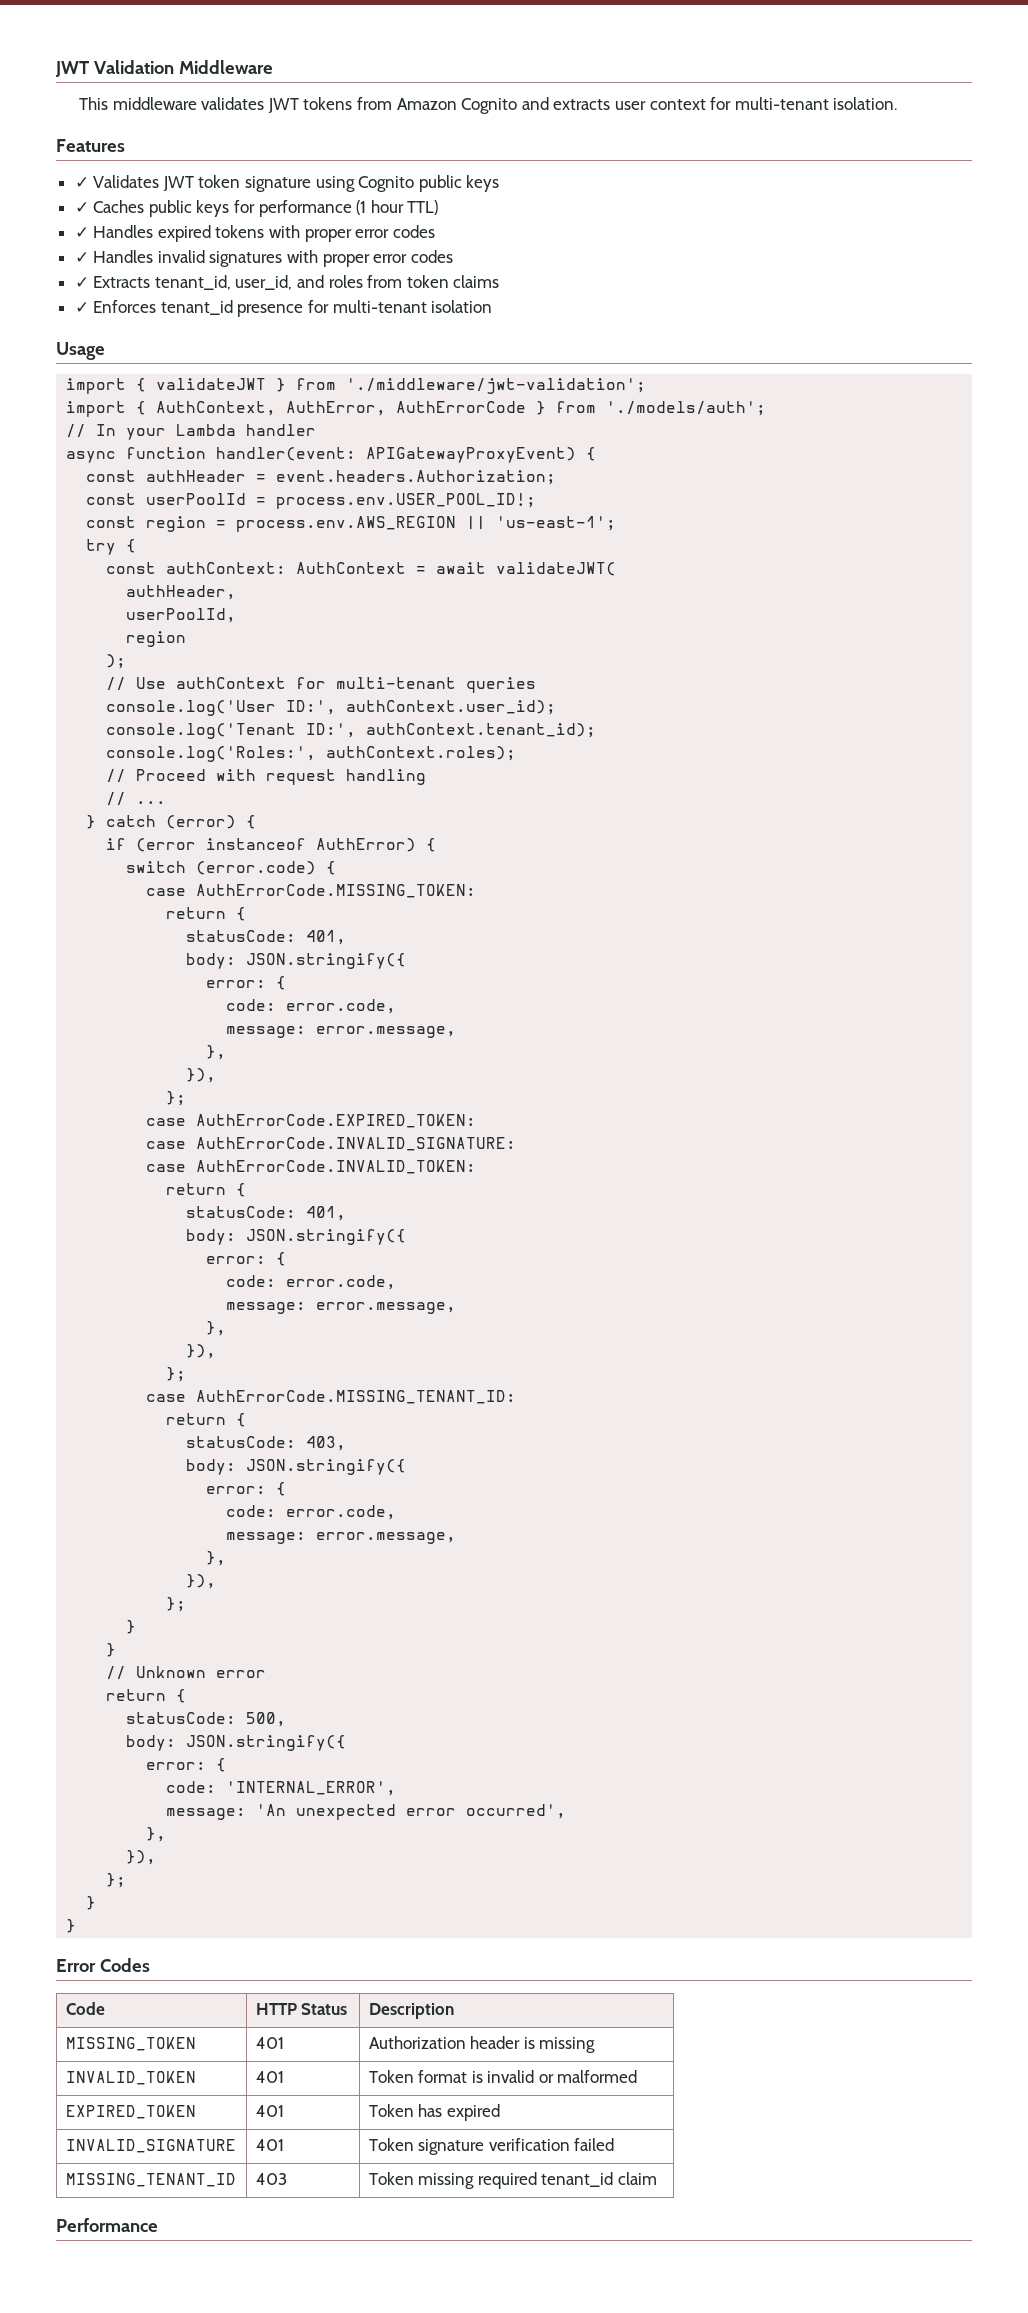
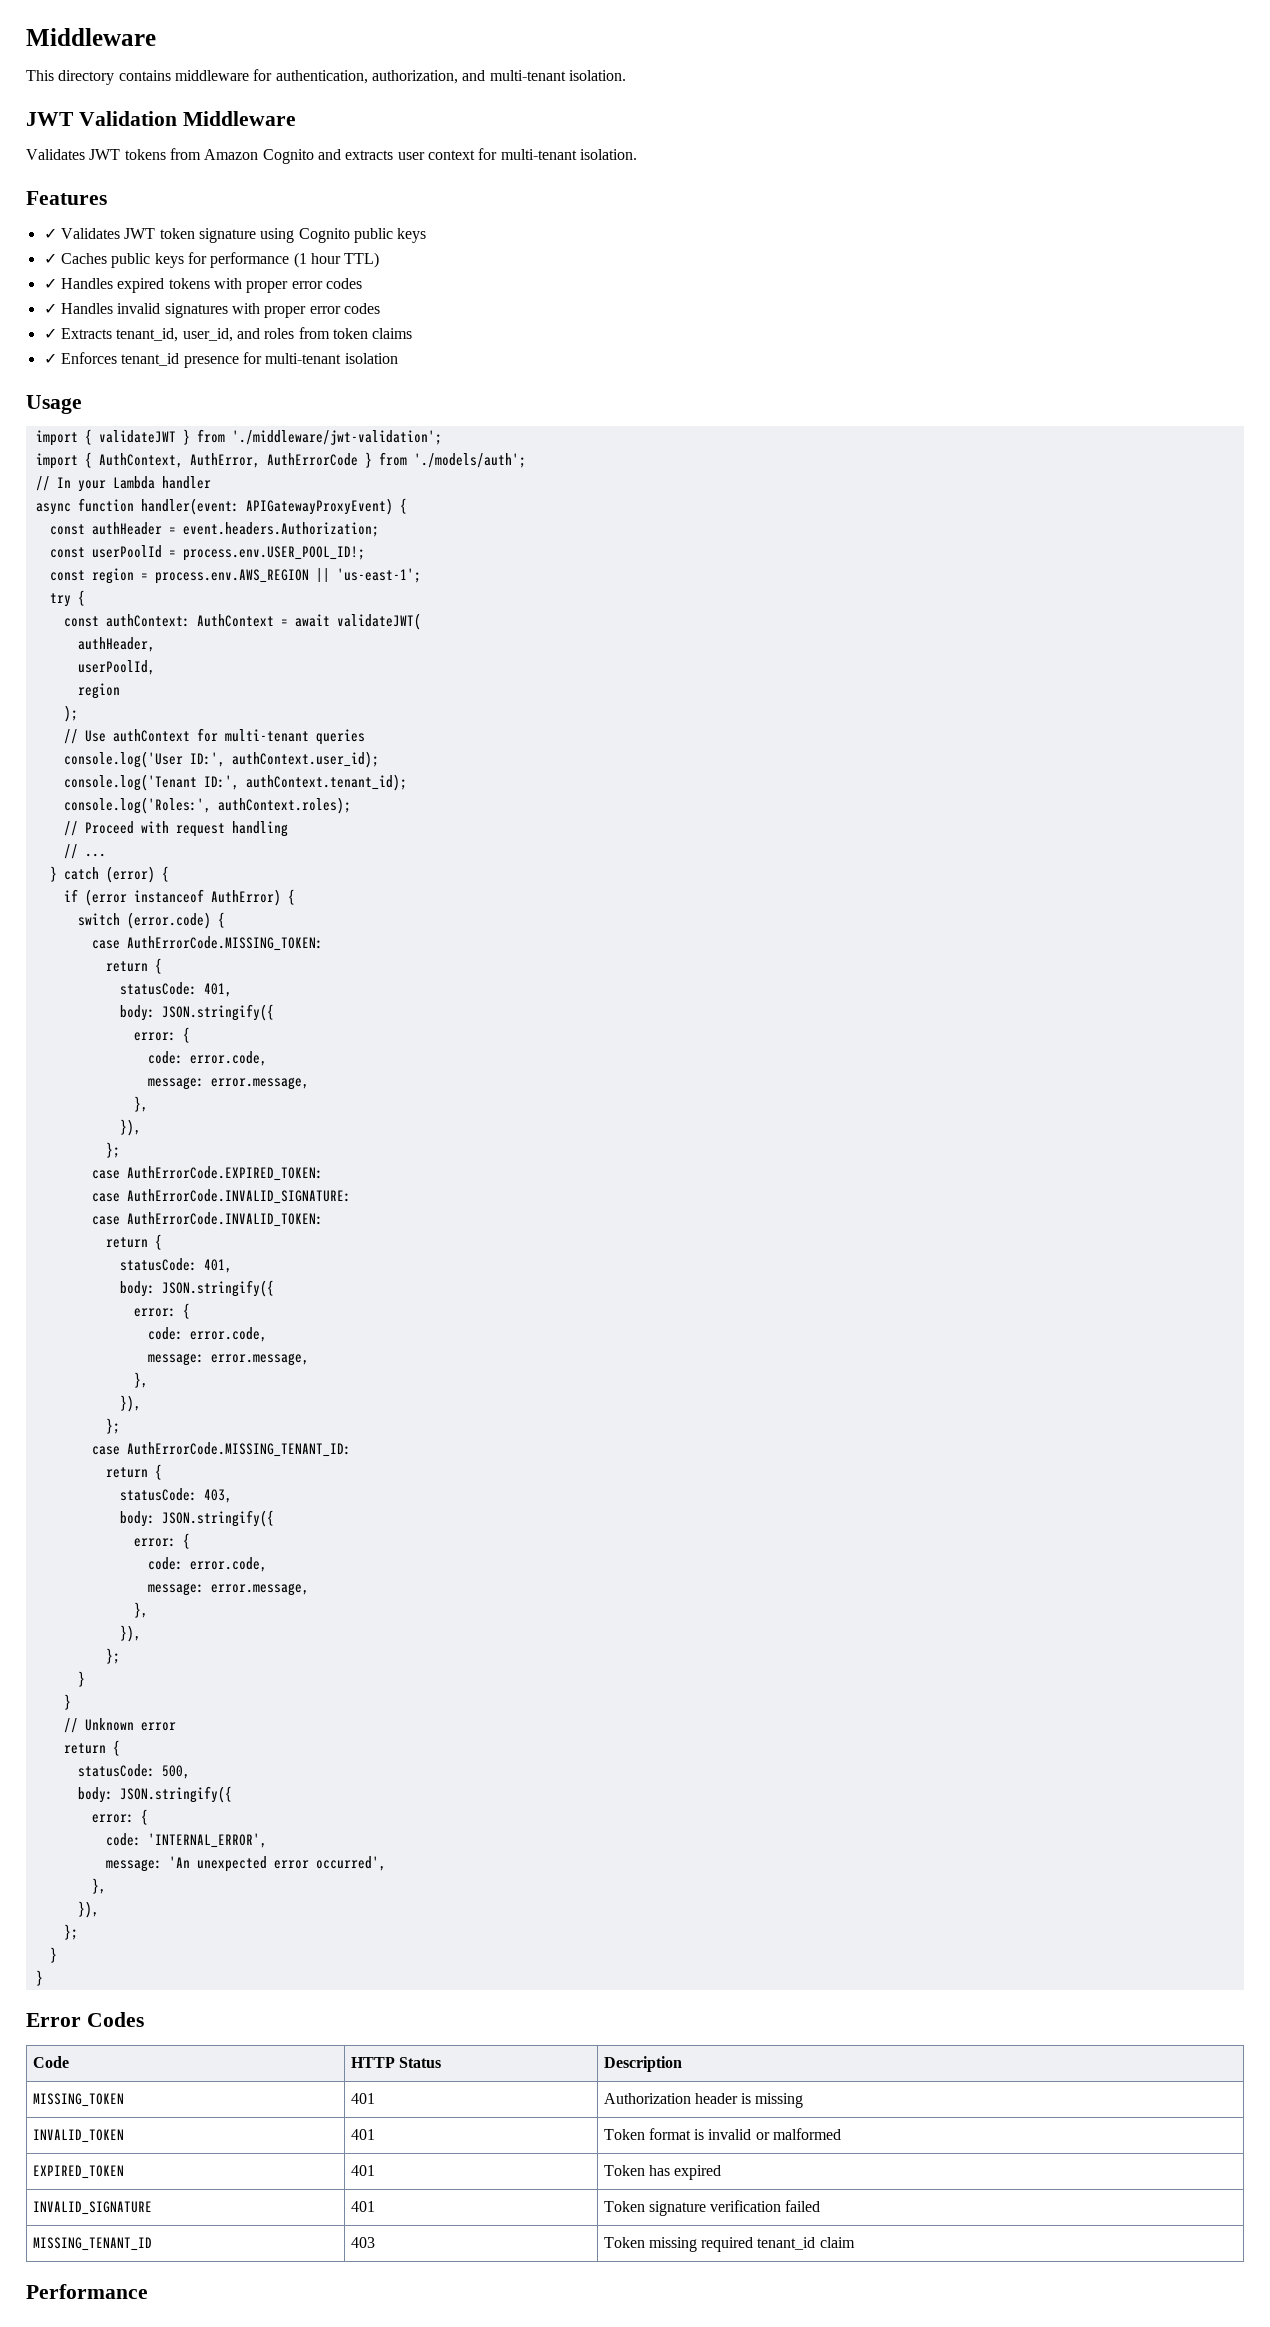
(55, 69) none -> [26,28,156,46] [26,69,626,85] Middleware // This directory contains middleware for authentication, authorization, and multi-tenant isolation. //
[79,97,265,110] This middleware validates -> [26,149,85,160] Validates

